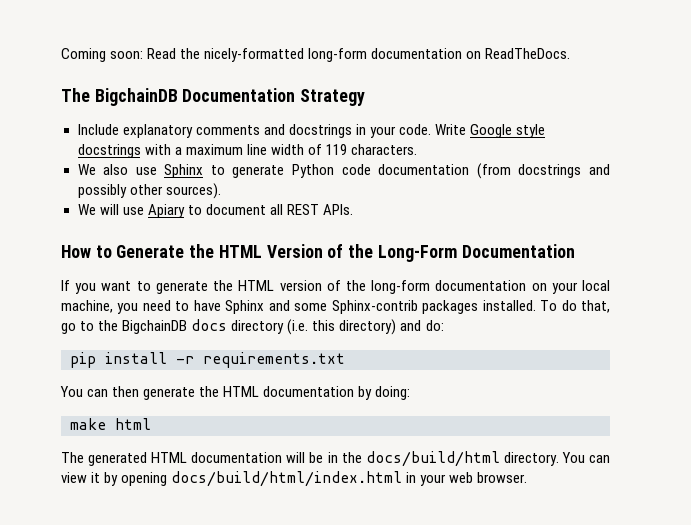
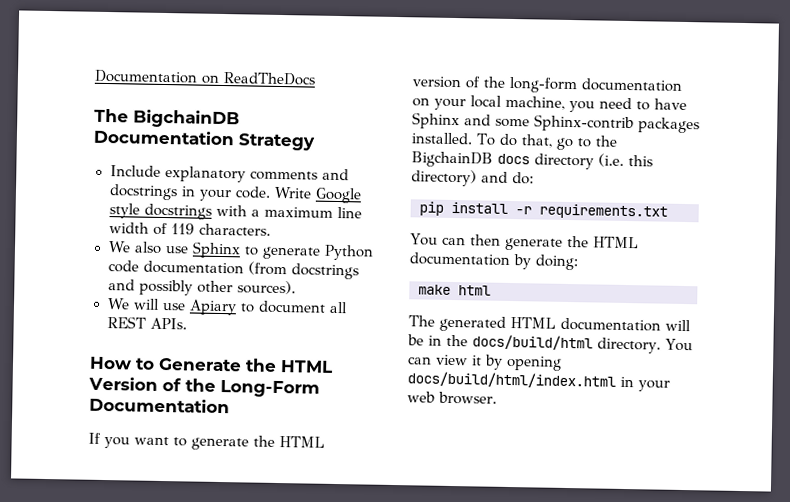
[61,48,571,62] Coming soon: Read the nicely-formatted long-form documentation on ReadTheDocs. -> [94,69,316,86] Documentation on ReadTheDocs

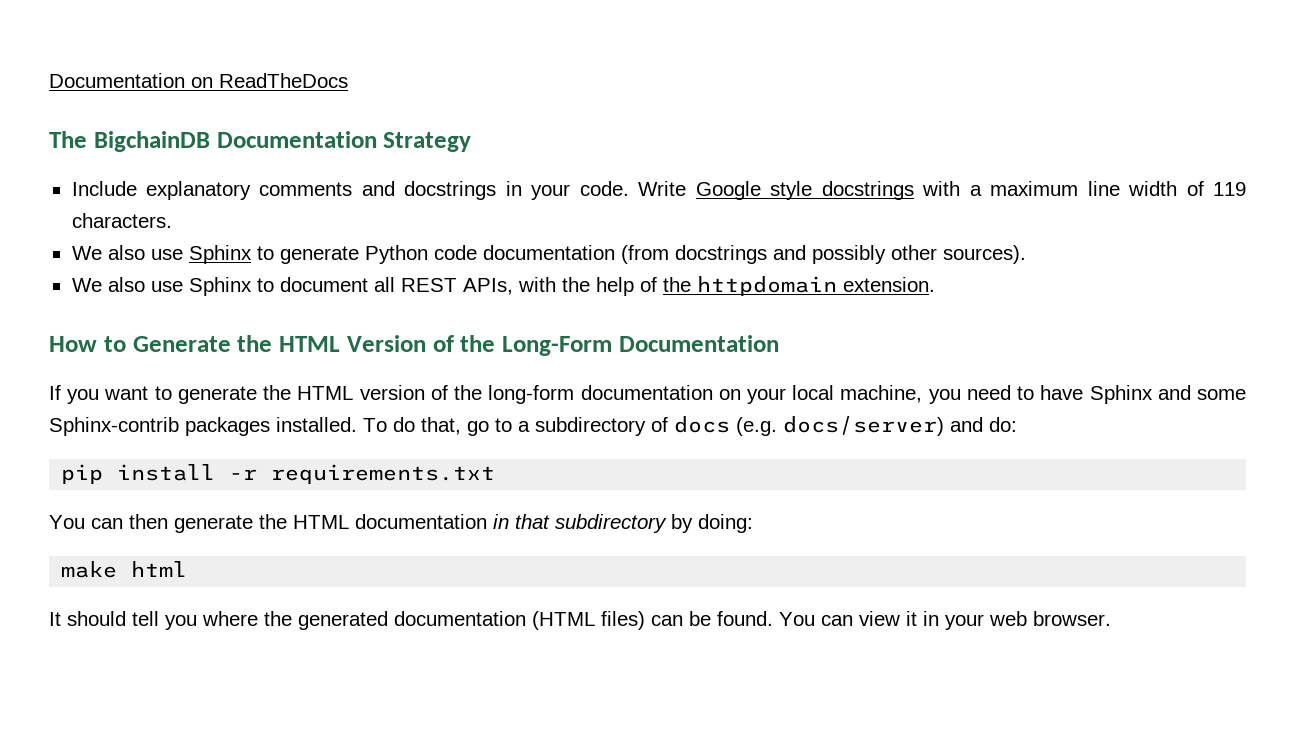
[133,298,238,316] will use Apiary -> [107,277,252,296] also use Sphinx
[149,317,187,330] APIs. -> [462,276,935,296] APIs, with the help of the httpdomain extension.
[594,135,618,147] [411,151,653,170] [411,169,477,187] the BigchainDB docs directory (i.e. this directory) -> [518,416,944,436] a subdirectory of docs (e.g. docs/server)
(510, 259) none -> [493,514,667,533] in that subdirectory
[408,315,691,332] [407,334,661,354] The generated HTML documentation will be in the docs/build/html directory. -> [49,611,773,630] It should tell you where the generated documentation (HTML files) can be found.
[484,354,562,371] [407,371,616,389] by opening docs/build/html/index.html -> (917, 618) none

